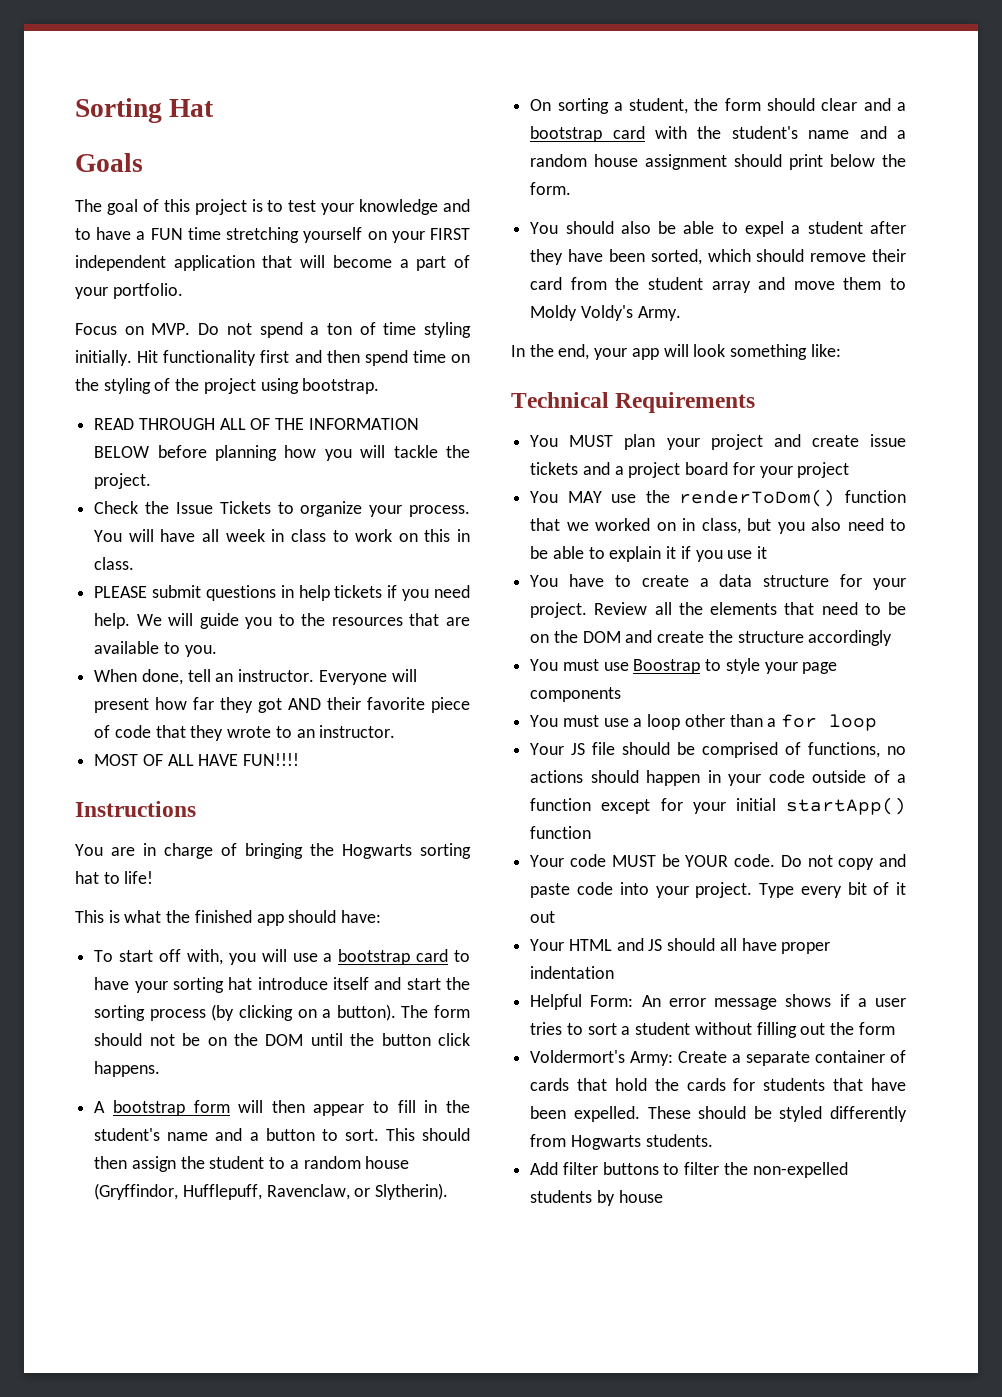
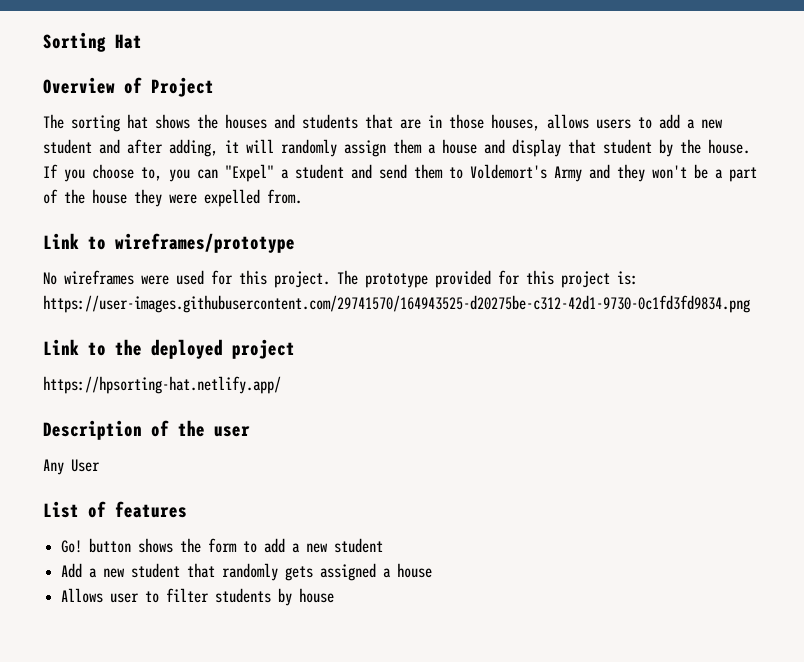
[75,153,143,172] [75,199,470,215] [75,227,471,243] [75,255,471,271] [75,283,183,299] [75,322,471,338] [75,350,470,366] [75,378,380,394] [94,418,419,430] [94,445,471,461] [94,473,152,489] [94,501,470,517] [94,529,471,542] [94,557,135,570] [94,585,470,601] [94,613,470,629] [94,641,217,657] [94,669,417,685] [94,697,470,713] [94,725,396,741] [94,753,300,766] [75,801,196,817] [75,843,471,859] [75,871,154,884] [75,910,382,926] [94,949,470,965] [94,977,470,993] [94,1004,470,1021] [94,1033,470,1046] [94,1061,161,1077] [94,1100,471,1116] [94,1128,470,1141] [94,1156,410,1172] [94,1183,449,1200] [530,98,906,114] [530,126,906,142] [530,154,906,170] [530,182,572,195] [530,221,906,237] [530,249,906,265] [530,277,906,293] [530,305,681,321] [511,344,841,360] [511,392,756,413] [530,434,906,450] [530,462,850,478] [530,489,906,507] [530,518,906,534] [530,546,768,562] [530,574,906,590] [530,602,906,618] [530,630,893,646] [530,658,838,674] [530,687,622,702] [530,714,878,731] [530,742,906,758] [530,770,906,786] [530,797,906,815] [530,826,592,839] [530,854,906,870] [530,882,906,898] [530,911,556,923] [530,938,831,954] [530,966,615,979] [530,994,906,1010] [530,1022,895,1038] [530,1050,906,1066] [530,1078,906,1091] [530,1106,907,1122] [530,1134,713,1150] [530,1162,848,1178] Goals // The goal of this project is to test your knowledge and to have a FUN time stretching yourself on your FIRST independent application that will become a part of your portfolio. // Focus on MVP. Do not spend a ton of time styling initially. Hit functionality first and then spend time on the styling of the project using bootstrap. // READ THROUGH ALL OF THE INFORMATION BELOW before planning how you will tackle the project. // Check the Issue Tickets to organize your process. You will have all week in class to work on this in class. // PLEASE submit questions in help tickets if you need help. We will guide you to the resources that are available to you. // When done, tell an instructor. Everyone will present how far they got AND their favorite piece of code that they wrote to an instructor. // MOST OF ALL HAVE FUN!!!! // Instructions // You are in charge of bringing the Hogwarts sorting hat to life! // This is what the finished app should have: // To start off with, you will use a bootstrap card to have your sorting hat introduce itself and start the sorting process (by clicking on a button). The form should not be on the DOM until the button click happens. // A bootstrap form will then appear to fill in the student's name and a button to sort. This should then assign the student to a random house (Gryffindor, Hufflepuff, Ravenclaw, or Slytherin). // On sorting a student, the form should clear and a bootstrap card with the student's name and a random house assignment should print below the form. // You should also be able to expel a student after they have been sorted, which should remove their card from the student array and move them to Moldy Voldy's Army. // In the end, your app will look something like: // Technical Requirements // You MUST plan your project and create issue tickets and a project board for your project // You MAY use the renderToDom() function that we worked on in class, but you also need to be able to explain it if you use it // You have to create a data structure for your project. Review all the elements that need to be on the DOM and create the structure accordingly // You must use Boostrap to style your page components // You must use a loop other than a for loop // Your JS file should be comprised of functions, no actions should happen in your code outside of a function except for your initial startApp() function // Your code MUST be YOUR code. Do not copy and paste code into your project. Type every bit of it out // Your HTML and JS should all have proper indentation // Helpful Form: An error message shows if a user tries to sort a student without filling out the form // Voldermort's Army: Create a separate container of cards that hold the cards for students that have been expelled. These should be styled differently from Hogwarts students. // Add filter buttons to filter the non-expelled -> [43,77,214,97] [43,114,723,132] [43,139,750,157] [43,164,757,182] [43,189,302,207] [43,233,295,253] [43,270,638,288] [43,295,750,313] [43,339,295,359] [43,376,281,394] [43,420,250,440] [43,459,100,475] [43,501,187,518] [61,538,384,553] [61,563,433,581] [61,588,210,603] Overview of Project // The sorting hat shows the houses and students that are in those houses, allows users to add a new student and after adding, it will randomly assign them a house and display that student by the house. If you choose to, you can "Expel" a student and send them to Voldemort's Army and they won't be a part of the house they were expelled from. // Link to wireframes/prototype // No wireframes were used for this project. The prototype provided for this project is: https://user-images.githubusercontent.com/29741570/164943525-d20275be-c312-42d1-9730-0c1fd3fd9834.png // Link to the deployed project // https://hpsorting-hat.netlify.app/ // Description of the user // Any User // List of features // Go! button shows the form to add a new student // Add a new student that randomly gets assigned a house // Allows user to filter

